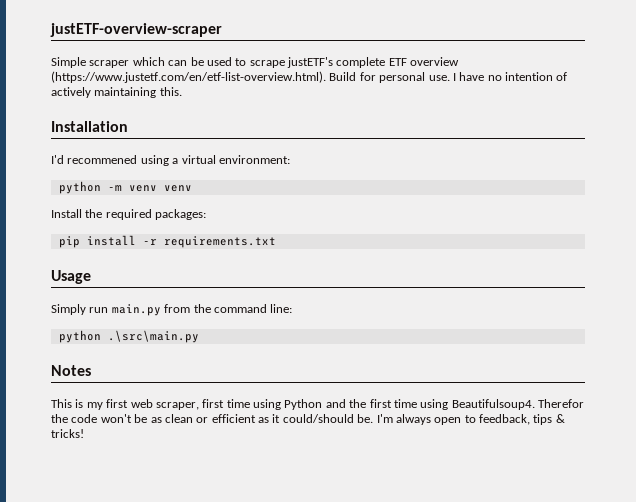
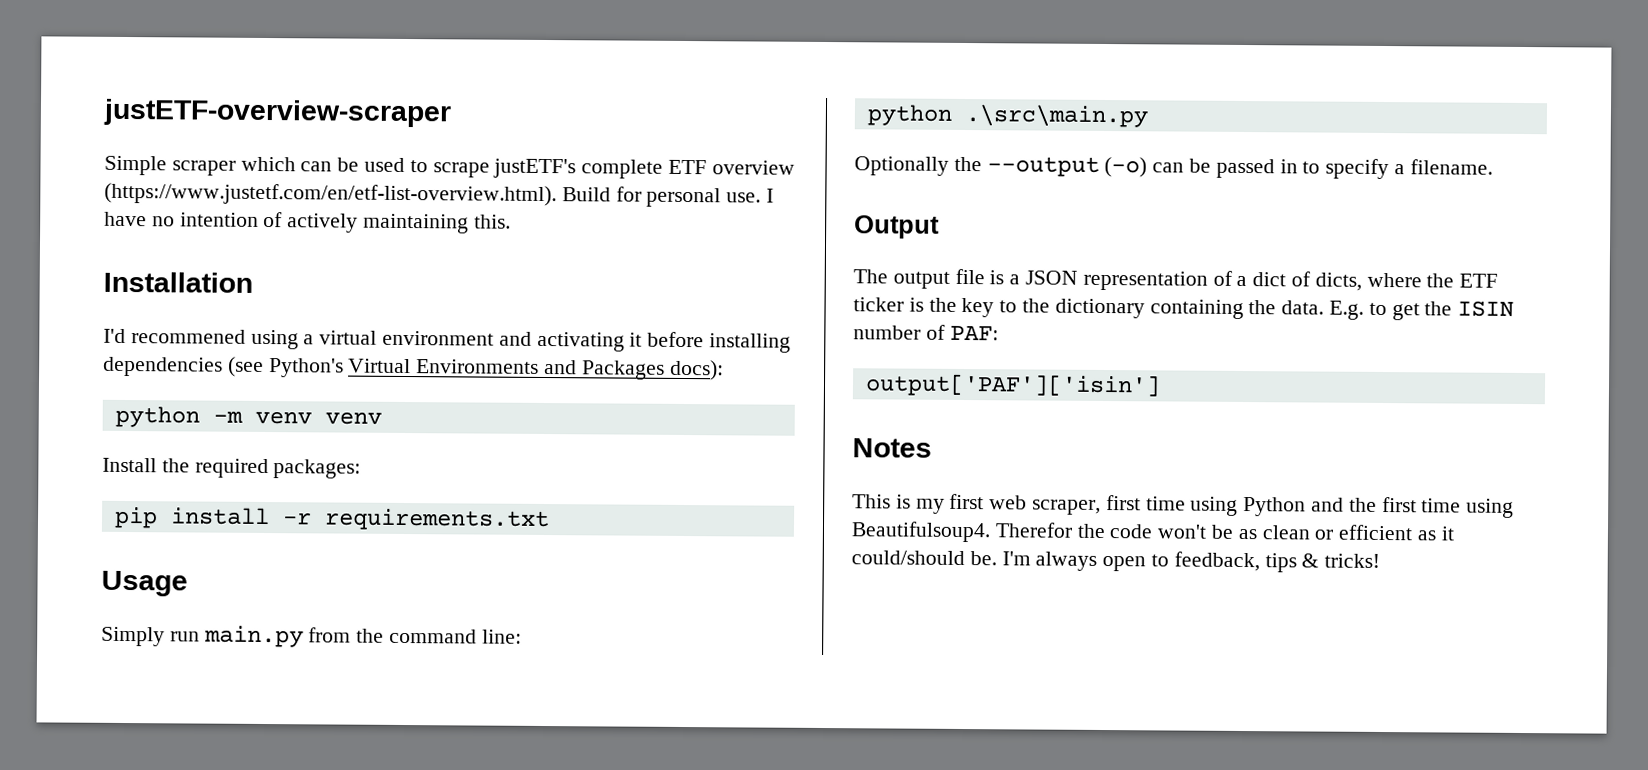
[218,155,290,164] environment: -> [382,330,792,353] [103,356,724,381] environment and activating it before installing dependencies (see Python's Virtual Environments and Packages docs):
(199, 336) none -> [854,156,1493,180] [854,215,940,239] [853,268,1499,291] [853,297,1515,321] [853,324,999,341] [864,373,1161,398] // Optionally the --output (-o) can be passed in to specify a filename. // Output // The output file is a JSON representation of a dict of dicts, where the ETF ticker is the key to the dictionary containing the data. E.g. to get the ISIN number of PAF: // output['PAF']['isin']

